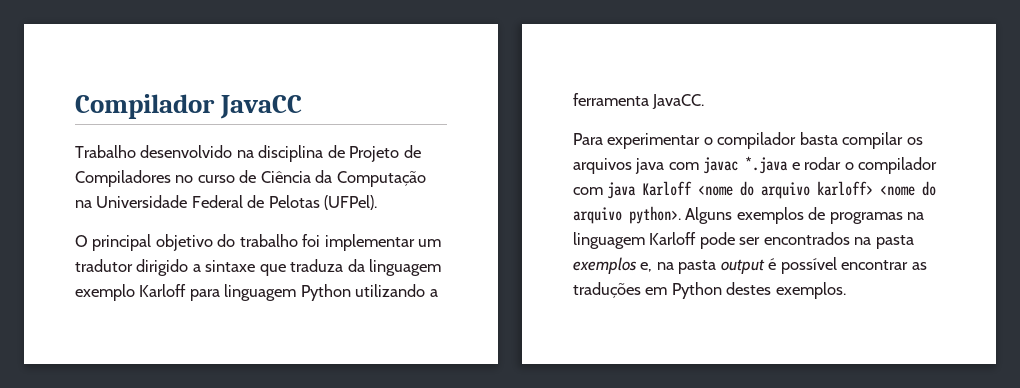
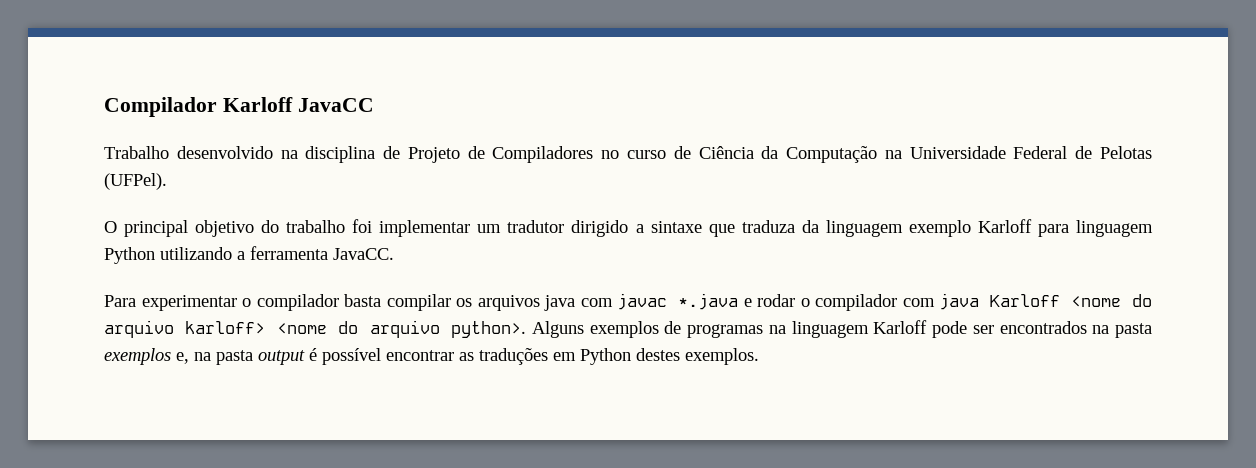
(215, 106) none -> [222,97,293,112] Karloff

